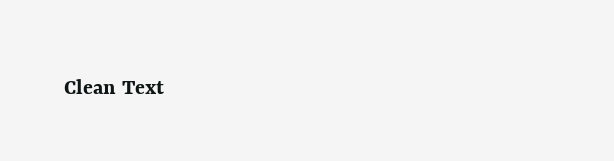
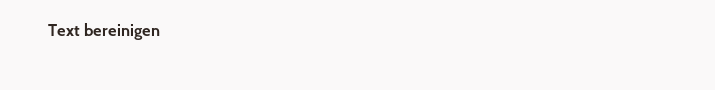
[64,79,165,94] Clean Text -> [48,23,161,40] Text bereinigen

